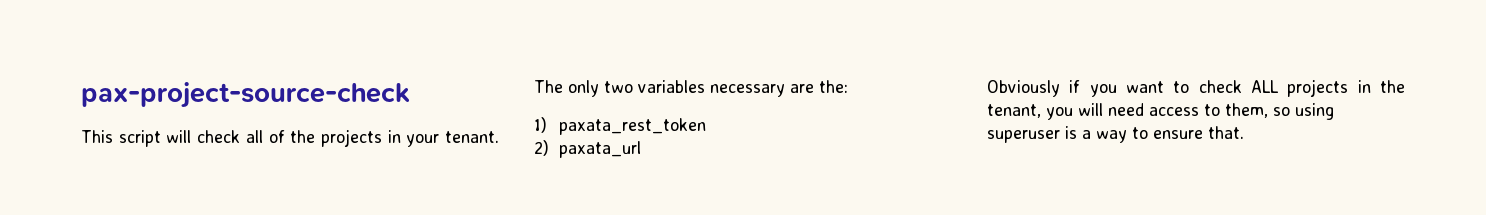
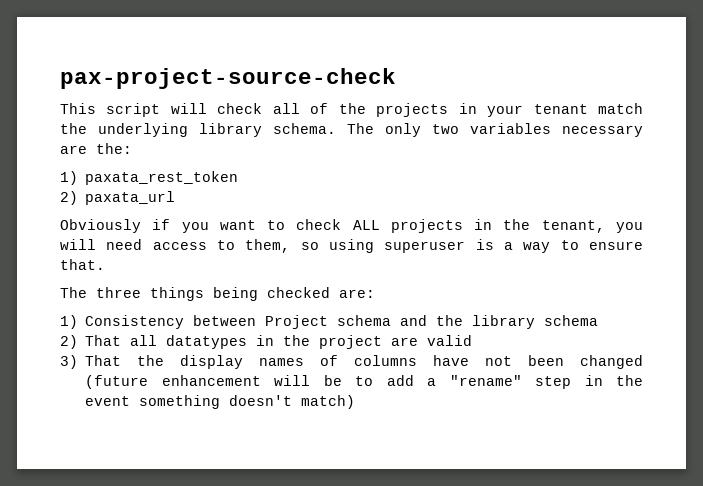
[444,131,499,143] tenant. -> [533,103,643,114] [60,123,336,137] tenant match the underlying library schema.
(1244, 132) none -> [60,287,375,301] [60,315,599,329] [60,335,473,349] [60,355,643,369] [85,375,644,389] [85,395,356,409] // The three things being checked are: // 1) Consistency between Project schema and the library schema // 2) That all datatypes in the project are valid // 3) That the display names of columns have not been changed (future enhancement will be to add a "rename" step in the event something doesn't match)

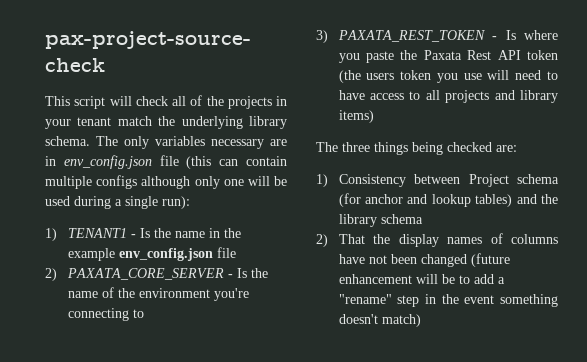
[432,124,459,134] two -> (149, 142) none
[96,143,132,154] [60,171,239,185] [60,191,176,205] [60,219,643,233] [60,239,643,253] [60,259,105,270] the: // 1) paxata_rest_token // 2) paxata_url // Obviously if you want to check ALL projects in the tenant, you will need access to them, so using superuser is a way to ensure that. -> [45,155,287,169] [45,175,287,189] [45,196,190,209] [45,228,241,241] [67,247,236,261] [45,268,268,281] [67,287,249,301] [67,308,144,321] [316,30,558,43] [338,50,558,63] [338,70,558,83] [338,90,558,103] [338,110,374,123] in env_config.json file (this can contain multiple configs although only one will be used during a single run): // 1) TENANT1 - Is the name in the example env_config.json file // 2) PAXATA_CORE_SERVER - Is the name of the environment you're connecting to // 3) PAXATA_REST_TOKEN - Is where you paste the Paxata Rest API token (the users token you use will need to have access to all projects and library items)
(392, 320) none -> [338,193,513,207] (for anchor and lookup tables)
[130,335,473,349] [60,355,122,369] all datatypes in the project are valid // 3) That -> (365, 239) none

